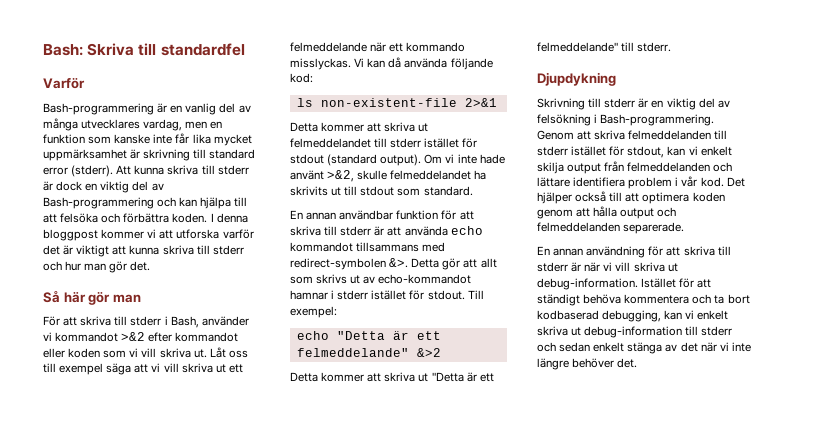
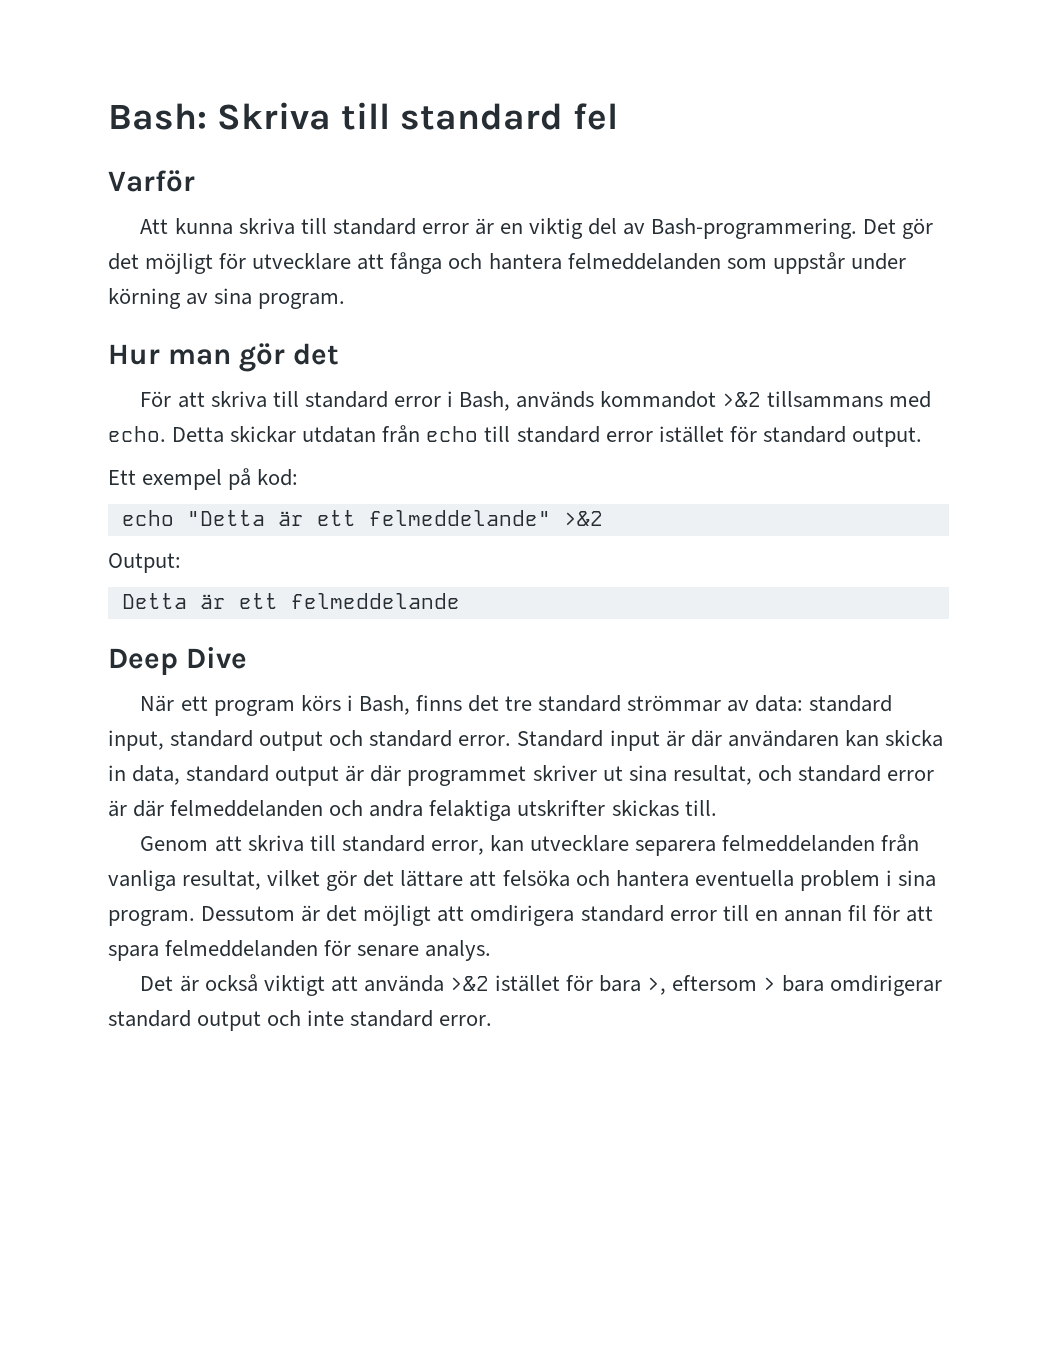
[160,43,245,56] standardfel -> [399,103,618,130] standard fel
[43,103,251,115] [43,118,223,131] [43,133,252,146] [43,149,256,161] [43,165,114,177] Bash-programmering är en vanlig del av många utvecklares vardag, men en funktion som kanske inte får lika mycket uppmärksamhet är skrivning till standard error (stderr). -> (195, 181) none
[217,165,249,175] [43,181,164,193] [43,197,248,209] [43,213,248,223] [43,229,254,241] [43,245,244,257] [43,261,151,273] [43,290,141,305] [43,316,249,328] [43,332,239,342] [43,347,248,358] [43,363,243,375] [290,42,466,52] [290,57,493,70] [290,73,313,83] [296,98,497,107] [290,122,429,132] [290,138,478,148] [290,154,505,166] [290,170,487,182] [290,186,473,196] [290,210,474,220] [290,226,483,236] [290,242,446,252] [290,258,497,270] [290,274,472,284] [290,290,484,300] [290,306,337,318] stderr är dock en viktig del av Bash-programmering och kan hjälpa till att felsöka och förbättra koden. I denna bloggpost kommer vi att utforska varför det är viktigt att kunna skriva till stderr och hur man gör det. // Så här gör man // För att skriva till stderr i Bash, använder vi kommandot >&2 efter kommandot eller koden som vi vill skriva ut. Låt oss till exempel säga att vi vill skriva ut ett felmeddelande när ett kommando misslyckas. Vi kan då använda följande kod: // ls non-existent-file 2>&1 // Detta kommer att skriva ut felmeddelandet till stderr istället för stdout (standard output). Om vi inte hade använt >&2, skulle felmeddelandet ha skrivits ut till stdout som standard. // En annan användbar funktion för att skriva till stderr är att använda echo kommandot tillsammans med redirect-symbolen &>. Detta gör att allt som skrivs ut av echo-kommandot hamnar i stderr istället för stdout. Till exempel: -> [332,218,934,239] [108,252,906,274] [108,288,346,309] [108,343,339,372] [140,391,932,411] [108,425,922,447] [108,468,299,490] standard error är en viktig del av Bash-programmering. Det gör det möjligt för utvecklare att fånga och hantera felmeddelanden som uppstår under körning av sina program. // Hur man gör det // För att skriva till standard error i Bash, används kommandot >&2 tillsammans med echo. Detta skickar utdatan från echo till standard error istället för standard output. // Ett exempel på kod:
[416,348,441,357] [290,372,494,382] [537,42,672,52] [537,72,616,86] [537,98,730,110] [537,114,715,126] [537,130,728,140] [537,146,732,158] [537,161,733,174] [537,176,745,189] [537,191,725,204] [537,206,677,219] [537,222,685,234] [537,246,731,258] [537,262,678,272] [537,278,712,290] [537,294,750,306] [537,310,729,322] [537,326,733,338] [537,342,751,354] [537,358,638,370] &>2 // Detta kommer att skriva ut "Detta är ett felmeddelande" till stderr. // Djupdykning // Skrivning till stderr är en viktig del av felsökning i Bash-programmering. Genom att skriva felmeddelanden till stderr istället för stdout, kan vi enkelt skilja output från felmeddelanden och lättare identifiera problem i vår kod. Det hjälper också till att optimera koden genom att hålla output och felmeddelanden separerade. // En annan användning för att skriva till stderr är när vi vill skriva ut debug-information. Istället för att ständigt behöva kommentera och ta bort kodbaserad debugging, kan vi enkelt skriva ut debug-information till stderr och sedan enkelt stänga av det när vi inte längre behöver det. -> [563,511,603,526] [108,553,181,573] [121,593,460,609] [108,647,247,675] [140,695,893,716] [108,730,943,751] [108,765,934,786] [108,800,717,821] [140,834,920,856] [108,870,936,891] [108,905,934,926] [108,940,492,961] [140,974,943,996] [108,1010,493,1031] >&2 // Output: // Detta är ett felmeddelande // Deep Dive // När ett program körs i Bash, finns det tre standard strömmar av data: standard input, standard output och standard error. Standard input är där användaren kan skicka in data, standard output är där programmet skriver ut sina resultat, och standard error är där felmeddelanden och andra felaktiga utskrifter skickas till. // Genom att skriva till standard error, kan utvecklare separera felmeddelanden från vanliga resultat, vilket gör det lättare att felsöka och hantera eventuella problem i sina program. Dessutom är det möjligt att omdirigera standard error till en annan fil för att spara felmeddelanden för senare analys. // Det är också viktigt att använda >&2 istället för bara >, eftersom > bara omdirigerar standard output och inte standard error.

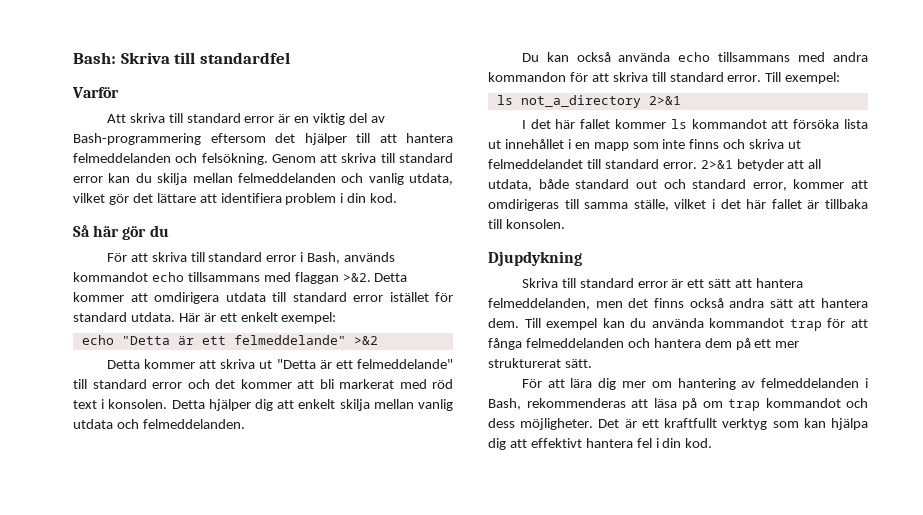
[399,103,618,130] standard fel -> [199,52,290,64] standardfel
[174,218,233,235] kunna -> (126, 118) none
[651,218,934,239] [108,252,906,274] [108,288,346,309] [108,343,339,372] Bash-programmering. Det gör det möjligt för utvecklare att fånga och hantera felmeddelanden som uppstår under körning av sina program. // Hur man gör det -> [73,133,453,145] [73,153,453,165] [73,173,453,185] [73,193,398,205] [73,225,169,240] Bash-programmering eftersom det hjälper till att hantera felmeddelanden och felsökning. Genom att skriva till standard error kan du skilja mellan felmeddelanden och vanlig utdata, vilket gör det lättare att identifiera problem i din kod. // Så här gör du
[722,391,932,408] [108,425,479,443] >&2 tillsammans med echo. Detta skickar utdatan från echo -> [151,272,408,284] [73,292,266,304] echo tillsammans med flaggan >&2. Detta kommer att omdirigera utdata
[851,427,922,447] [108,468,299,490] output. // Ett exempel på kod: -> [130,312,337,324] utdata. Här är ett enkelt exempel:
[108,553,181,573] [121,593,460,609] [108,647,247,675] [140,695,893,716] [108,730,943,751] [108,765,934,786] [108,800,717,821] [140,834,920,856] [108,870,936,891] [108,905,934,926] [108,940,492,961] [140,974,943,996] [108,1010,493,1031] // Output: // Detta är ett felmeddelande // Deep Dive // När ett program körs i Bash, finns det tre standard strömmar av data: standard input, standard output och standard error. Standard input är där användaren kan skicka in data, standard output är där programmet skriver ut sina resultat, och standard error är där felmeddelanden och andra felaktiga utskrifter skickas till. // Genom att skriva till standard error, kan utvecklare separera felmeddelanden från vanliga resultat, vilket gör det lättare att felsöka och hantera eventuella problem i sina program. Dessutom är det möjligt att omdirigera standard error till en annan fil för att spara felmeddelanden för senare analys. // Det är också viktigt att använda >&2 istället för bara >, eftersom > bara omdirigerar standard output och inte standard error. -> [106,359,453,369] [73,379,453,389] [73,399,453,411] [73,419,245,429] [521,52,868,62] [488,72,841,84] [496,95,681,108] [521,119,868,129] [488,139,802,151] [488,159,822,171] [488,179,868,191] [488,199,868,211] [488,219,565,229] [488,251,582,266] [521,278,804,288] [488,298,868,310] [488,318,868,331] [488,338,800,350] [488,358,592,368] [521,378,868,390] [488,398,868,411] [488,418,868,430] [488,438,713,450] // Detta kommer att skriva ut "Detta är ett felmeddelande" till standard error och det kommer att bli markerat med röd text i konsolen. Detta hjälper dig att enkelt skilja mellan vanlig utdata och felmeddelanden. // Du kan också använda echo tillsammans med andra kommandon för att skriva till standard error. Till exempel: // ls not_a_directory 2>&1 // I det här fallet kommer ls kommandot att försöka lista ut innehållet i en mapp som inte finns och skriva ut felmeddelandet till standard error. 2>&1 betyder att all utdata, både standard out och standard error, kommer att omdirigeras till samma ställe, vilket i det här fallet är tillbaka till konsolen. // Djupdykning // Skriva till standard error är ett sätt att hantera felmeddelanden, men det finns också andra sätt att hantera dem. Till exempel kan du använda kommandot trap för att fånga felmeddelanden och hantera dem på ett mer strukturerat sätt. // För att lära dig mer om hantering av felmeddelanden i Bash, rekommenderas att läsa på om trap kommandot och dess möjligheter. Det är ett kraftfullt verktyg som kan hjälpa dig att effektivt hantera fel i din kod.

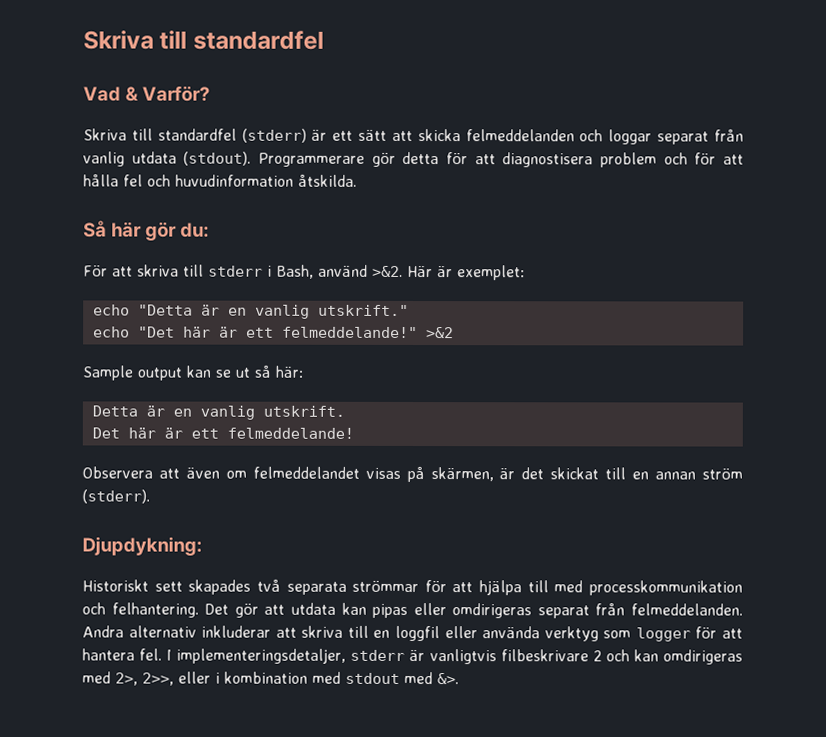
[73,52,116,64] Bash: -> (83, 40) none
[72,87,119,98] [106,113,385,125] [73,133,453,145] [73,153,453,165] [73,173,453,185] [73,193,398,205] Varför // Att skriva till standard error är en viktig del av Bash-programmering eftersom det hjälper till att hantera felmeddelanden och felsökning. Genom att skriva till standard error kan du skilja mellan felmeddelanden och vanlig utdata, vilket gör det lättare att identifiera problem i din kod. -> [83,85,211,102] [83,128,744,145] [83,151,744,168] [83,173,357,187] Vad & Varför? // Skriva till standardfel (stderr) är ett sätt att skicka felmeddelanden och loggar separat från vanlig utdata (stdout). Programmerare gör detta för att diagnostisera problem och för att hålla fel och huvudinformation åtskilda.
[149,225,169,237] du -> [180,222,210,238] du:
[208,252,396,264] [73,272,408,284] [73,292,453,304] [73,312,337,324] [81,335,378,345] [106,359,453,369] [73,379,453,389] [73,399,453,411] [73,419,245,429] [521,52,868,62] [488,72,841,84] [496,95,681,108] [521,119,868,129] [488,139,802,151] [488,159,822,171] [488,179,868,191] [488,199,868,211] [488,219,565,229] [488,251,582,266] [521,278,804,288] [488,298,868,310] [488,318,868,331] [488,338,800,350] [488,358,592,368] [521,378,868,390] [488,398,868,411] [488,418,868,430] [488,438,713,450] standard error i Bash, används kommandot echo tillsammans med flaggan >&2. Detta kommer att omdirigera utdata till standard error istället för standard utdata. Här är ett enkelt exempel: // echo "Detta är ett felmeddelande" >&2 // Detta kommer att skriva ut "Detta är ett felmeddelande" till standard error och det kommer att bli markerat med röd text i konsolen. Detta hjälper dig att enkelt skilja mellan vanlig utdata och felmeddelanden. // Du kan också använda echo tillsammans med andra kommandon för att skriva till standard error. Till exempel: // ls not_a_directory 2>&1 // I det här fallet kommer ls kommandot att försöka lista ut innehållet i en mapp som inte finns och skriva ut felmeddelandet till standard error. 2>&1 betyder att all utdata, både standard out och standard error, kommer att omdirigeras till samma ställe, vilket i det här fallet är tillbaka till konsolen. // Djupdykning // Skriva till standard error är ett sätt att hantera felmeddelanden, men det finns också andra sätt att hantera dem. Till exempel kan du använda kommandot trap för att fånga felmeddelanden och hantera dem på ett mer strukturerat sätt. // För att lära dig mer om hantering av felmeddelanden i Bash, rekommenderas att läsa på om trap kommandot och dess möjligheter. Det är ett kraftfullt verktyg som kan hjälpa dig att effektivt hantera fel i din kod. -> [208,264,525,281] [92,304,409,319] [92,326,454,339] [82,364,304,381] [91,405,345,420] [91,427,354,439] [82,465,744,483] [82,489,150,504] [82,536,202,556] [82,578,743,596] [82,602,743,619] [82,625,743,642] [82,648,743,665] [82,671,459,686] stderr i Bash, använd >&2. Här är exemplet: // echo "Detta är en vanlig utskrift." // echo "Det här är ett felmeddelande!" >&2 // Sample output kan se ut så här: // Detta är en vanlig utskrift. // Det här är ett felmeddelande! // Observera att även om felmeddelandet visas på skärmen, är det skickat till en annan ström (stderr). // Djupdykning: // Historiskt sett skapades två separata strömmar för att hjälpa till med processkommunikation och felhantering. Det gör att utdata kan pipas eller omdirigeras separat från felmeddelanden. Andra alternativ inkluderar att skriva till en loggfil eller använda verktyg som logger för att hantera fel. I implementeringsdetaljer, stderr är vanligtvis filbeskrivare 2 och kan omdirigeras med 2>, 2>>, eller i kombination med stdout med &>.

